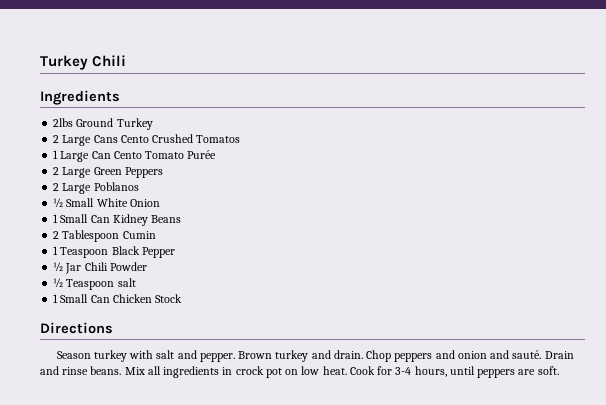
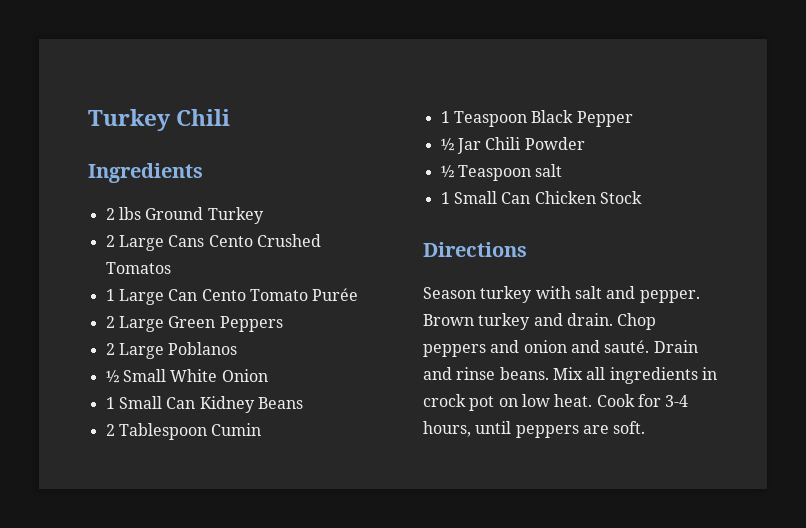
[53,118,74,127] 2lbs -> [105,207,141,220] 2 lbs

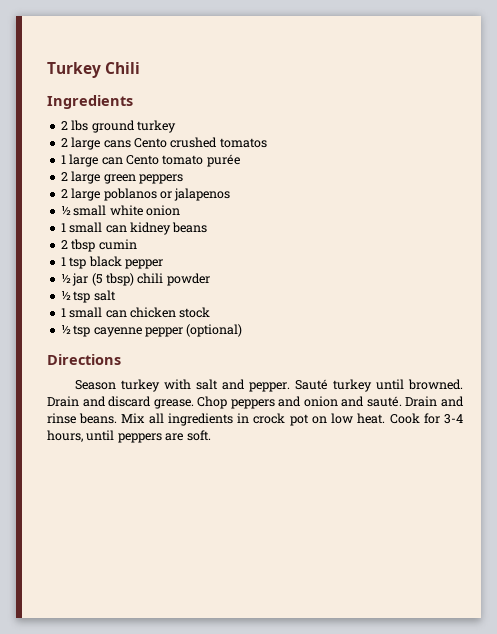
[145,207,264,224] [105,234,321,251] [105,262,171,274] [105,288,359,305] [105,316,283,332] [105,342,238,359] [105,369,268,383] [105,396,303,413] [105,423,262,440] [440,110,633,127] [440,137,585,154] [440,165,531,181] Ground Turkey // 2 Large Cans Cento Crushed Tomatos // 1 Large Can Cento Tomato Purée // 2 Large Green Peppers // 2 Large Poblanos // ½ Small White Onion // 1 Small Can Kidney Beans // 2 Tablespoon Cumin // 1 Teaspoon Black Pepper // ½ Jar Chili Powder // ½ Teaspoon -> [91,120,176,133] [60,137,267,150] [60,154,240,167] [60,171,183,184] [60,188,231,201] [60,205,180,216] [60,222,208,235] [60,239,137,252] [60,256,163,269] [60,273,210,286] [60,291,91,303] ground turkey // 2 large cans Cento crushed tomatos // 1 large can Cento tomato purée // 2 large green peppers // 2 large poblanos or jalapenos // ½ small white onion // 1 small can kidney beans // 2 tbsp cumin // 1 tsp black pepper // ½ jar (5 tbsp) chili powder // ½ tsp
[453,191,642,204] Small Can Chicken Stock -> [69,307,211,318] [60,324,243,337] small can chicken stock // ½ tsp cayenne pepper (optional)
[423,313,613,330] Brown turkey and drain. -> [295,379,463,392] [47,396,194,409] Sauté turkey until browned. Drain and discard grease.

